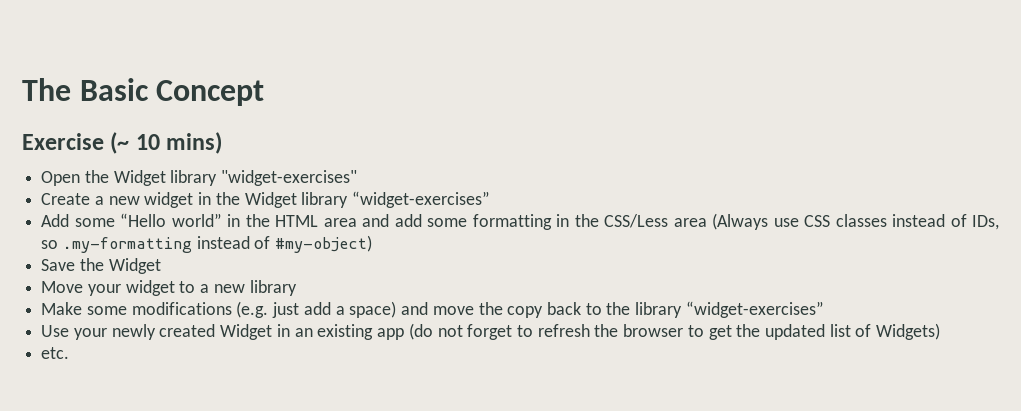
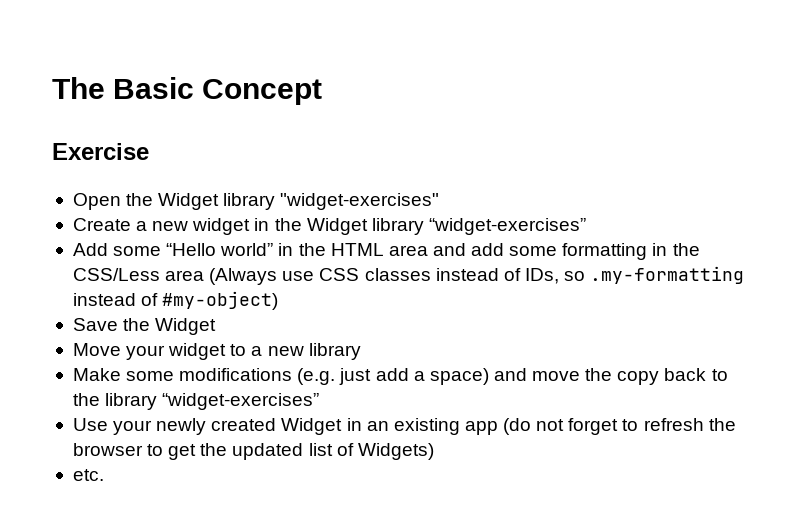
[110,132,223,154] (~ 10 mins) -> (149, 151) none

